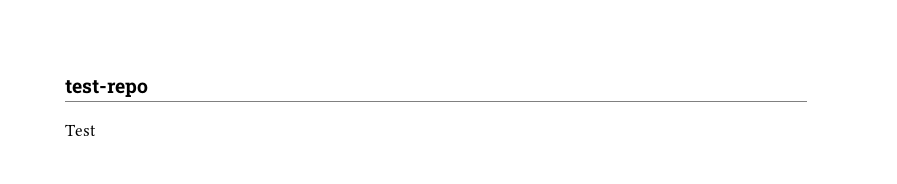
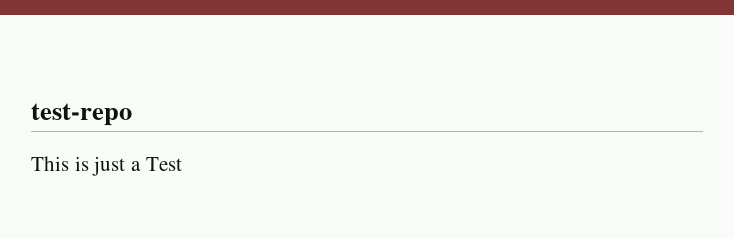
(148, 88) none -> [31,156,142,176] This is just a

